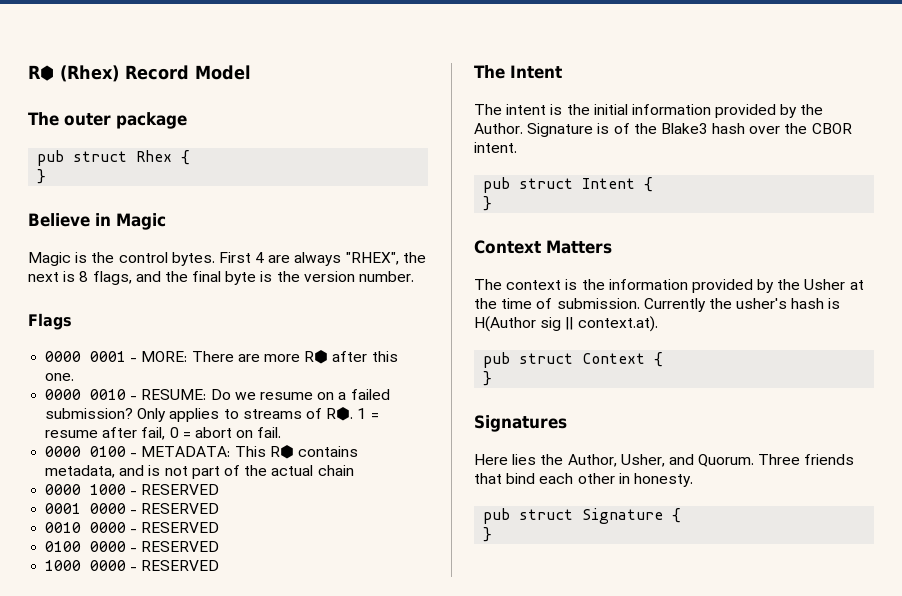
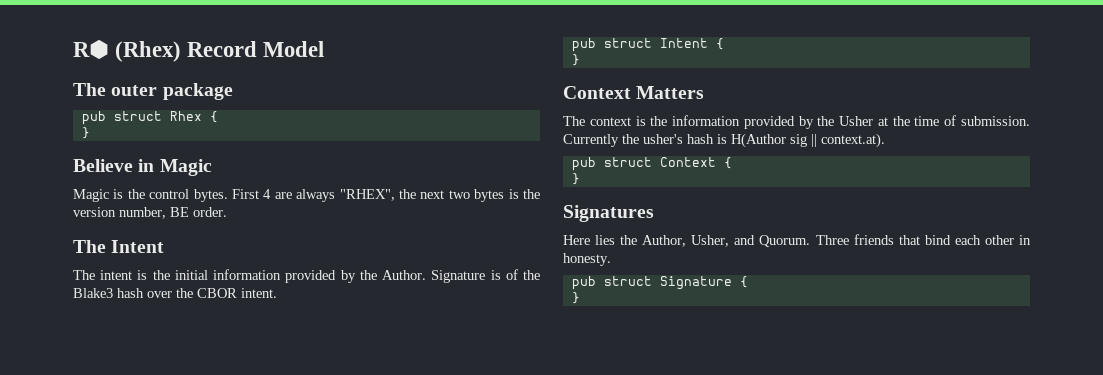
[63,271,415,285] [28,313,72,330] [45,350,398,364] [45,373,75,381] [45,389,390,400] [45,407,379,422] [45,427,282,440] [45,445,358,459] [45,465,354,479] [45,484,220,495] [45,503,220,514] [45,522,220,533] [45,541,220,552] [45,560,220,571] is 8 flags, and the final byte is the version number. // Flags // 0000 0001 - MORE: There are more R⬢ after this one. // 0000 0010 - RESUME: Do we resume on a failed submission? Only applies to streams of R⬢. 1 = resume after fail, 0 = abort on fail. // 0000 0100 - METADATA: This R⬢ contains metadata, and is not part of the actual chain // 0000 1000 - RESERVED // 0001 0000 - RESERVED // 0010 0000 - RESERVED // 0100 0000 - RESERVED // 1000 0000 - RESERVED -> [448,189,540,202] [73,207,227,219] two bytes is the version number, BE order.

